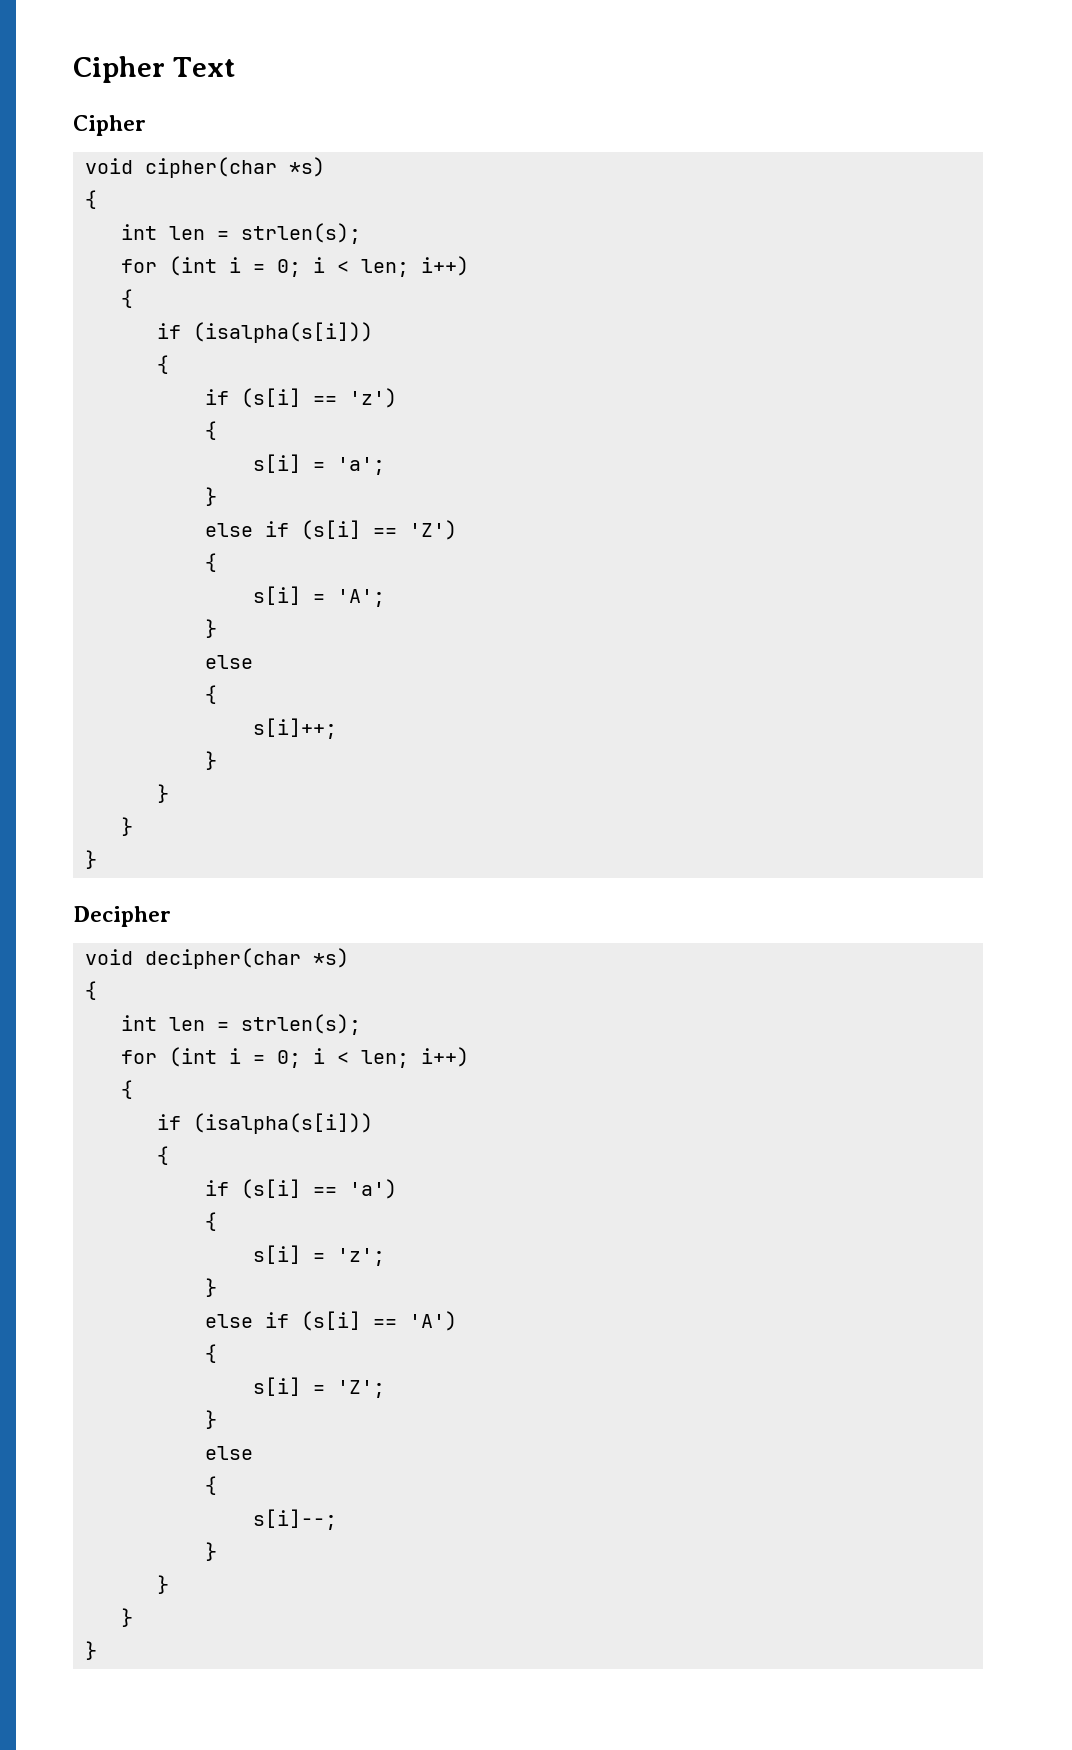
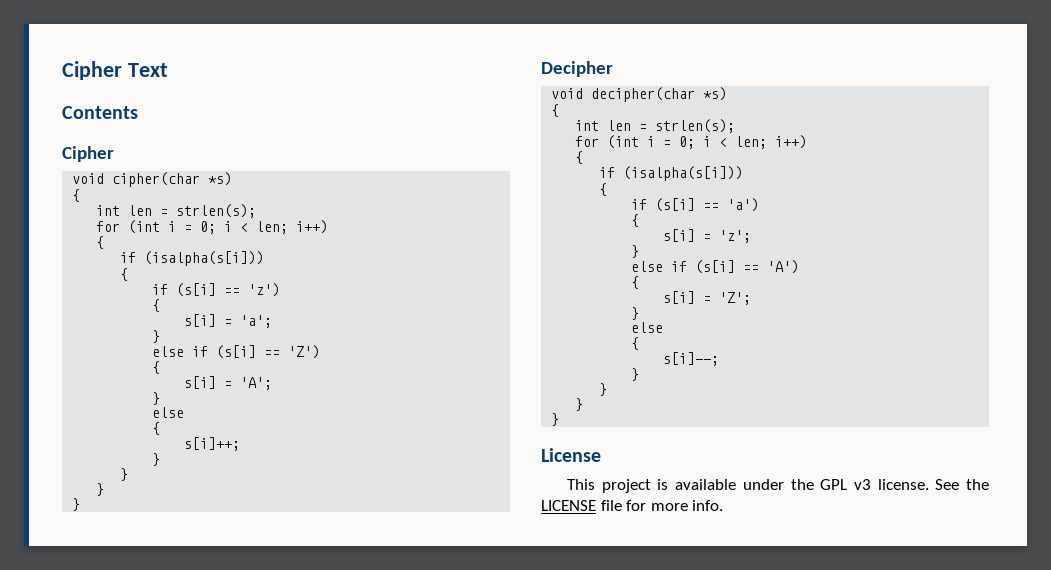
(235, 67) none -> [62,106,138,119] // Contents
(98, 1650) none -> [541,448,601,462] [567,479,989,493] [541,500,724,511] // License // This project is available under the GPL v3 license. See the LICENSE file for more info.

